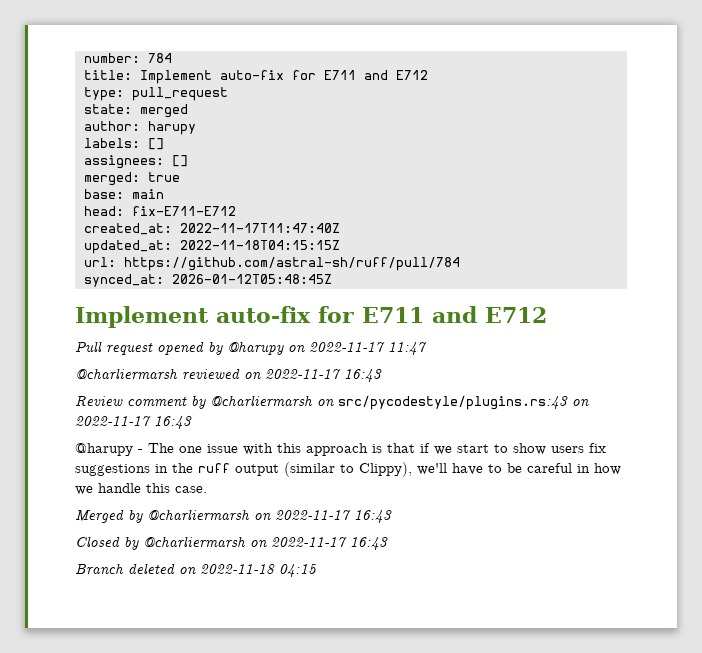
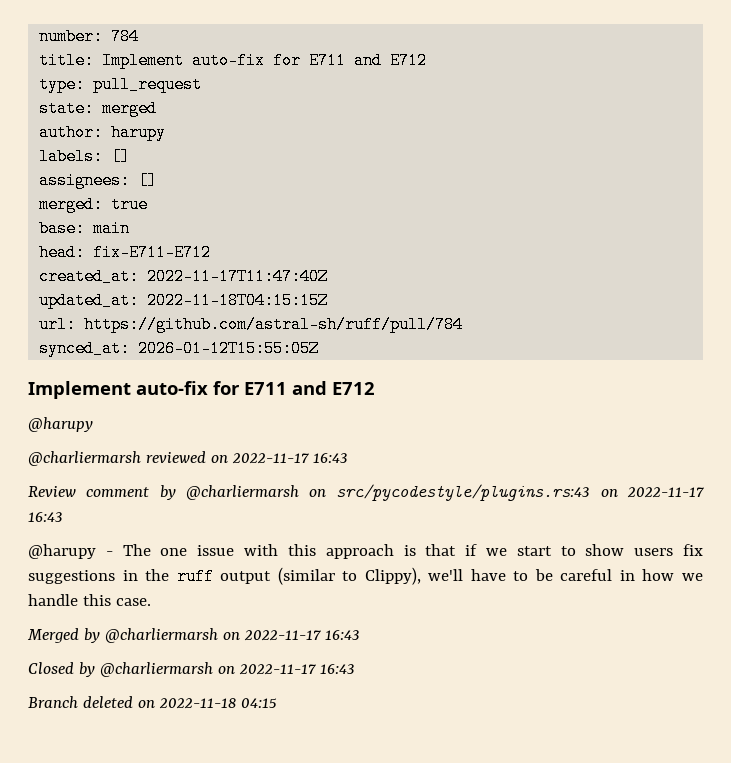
[171,274,332,284] [75,306,547,328] [75,341,427,355] 2026-01-12T05:48:45Z // Implement auto-fix for E711 and E712 // Pull request opened by @harupy on 2022-11-17 11:47 -> [138,340,320,357] [28,381,375,399] [28,417,93,432] 2026-01-12T15:55:05Z // Implement auto-fix for E711 and E712 // @harupy

